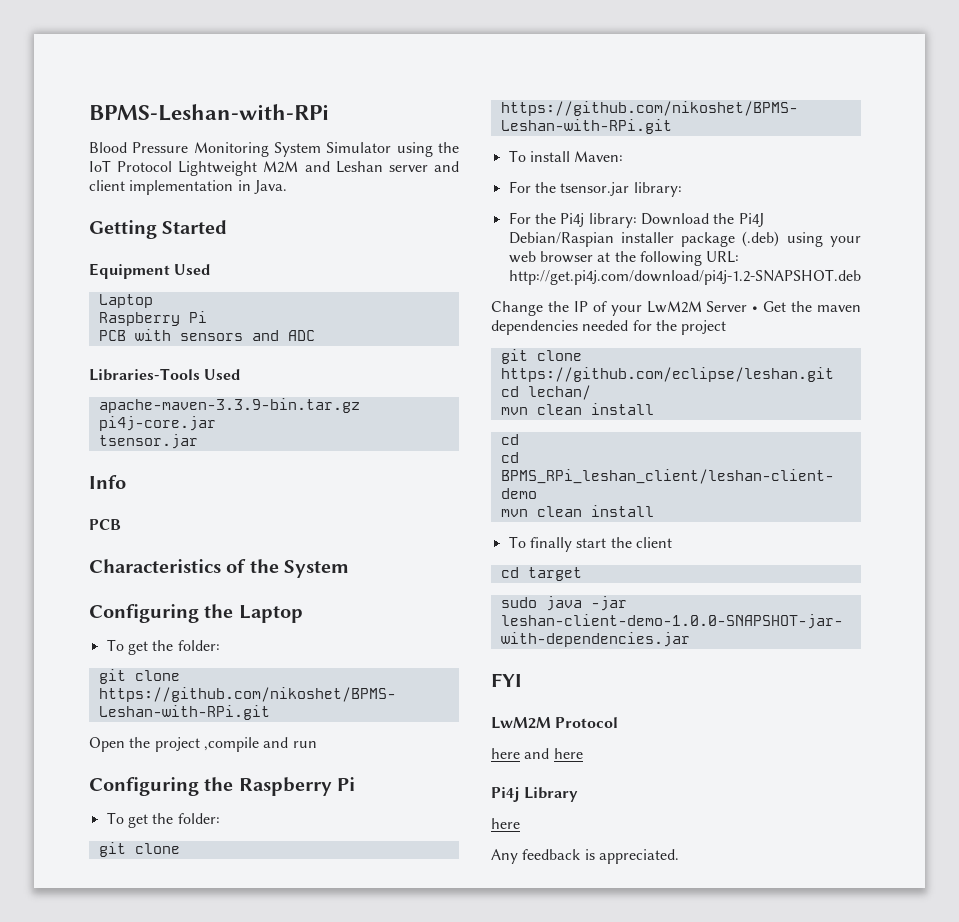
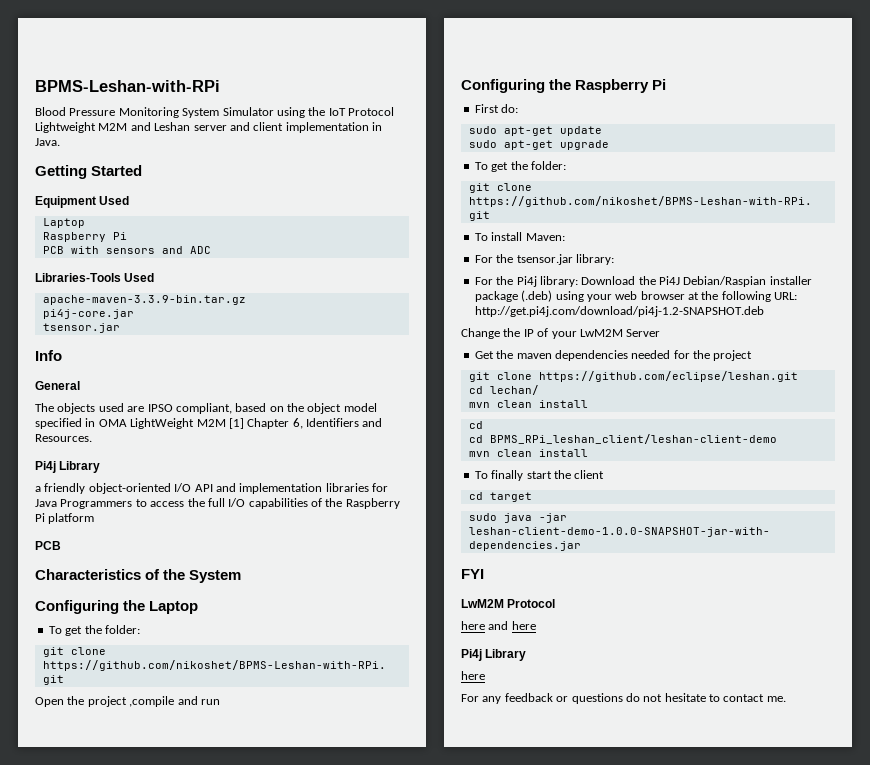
(126, 482) none -> [35,381,80,390] [35,403,377,414] [35,418,383,429] [35,434,92,442] [35,461,101,473] [35,483,388,494] [35,498,400,509] [35,513,95,524] // General // The objects used are IPSO compliant, based on the object model specified in OMA LightWeight M2M [1] Chapter 6, Identifiers and Resources. // Pi4j Library // a friendly object-oriented I/O API and implementation libraries for Java Programmers to access the full I/O capabilities of the Raspberry Pi platform
(356, 784) none -> [474,104,519,113] [468,126,602,136] [468,140,609,150] // First do: // sudo apt-get update // sudo apt-get upgrade
[752,306,759,312] • -> (661, 333) //
[491,849,679,864] Any feedback is appreciated. -> [461,693,786,704] For any feedback or questions do not hesitate to contact me.

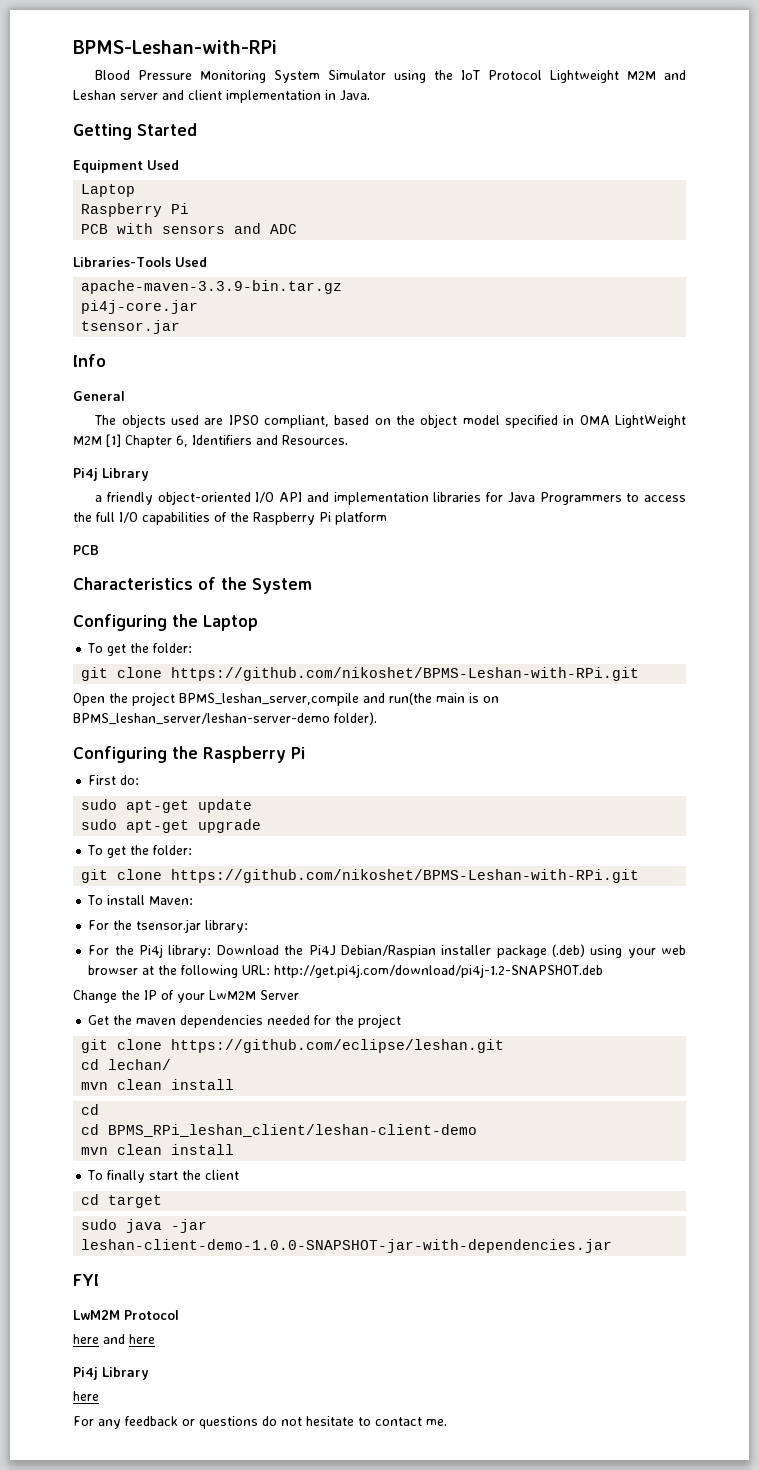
[129,696,220,707] ,compile and run -> [179,692,499,706] [73,712,377,725] BPMS_leshan_server,compile and run(the main is on BPMS_leshan_server/leshan-server-demo folder).

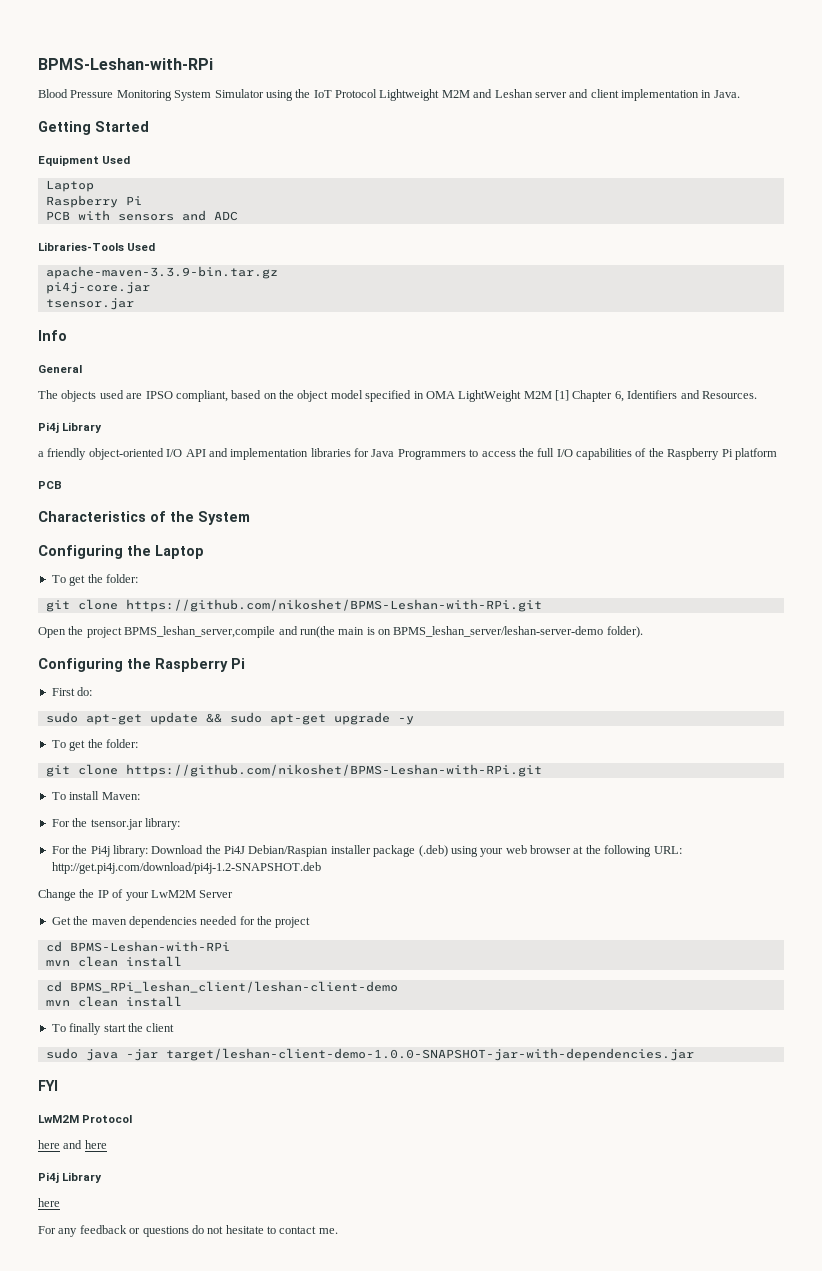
(253, 806) // -> [205,713,222,723] &&
(262, 826) none -> [397,716,414,725] -y
[81,1039,505,1053] [81,1059,172,1070] // git clone https://github.com/eclipse/leshan.git // cd lechan/ -> [45,941,230,952] // cd BPMS-Leshan-with-RPi
[81,1124,100,1135] // cd -> (62, 986) none
[81,1194,163,1208] // cd target -> (175, 1027) none
[81,1239,613,1253] leshan-client-demo-1.0.0-SNAPSHOT-jar-with-dependencies.jar -> [165,1048,694,1061] target/leshan-client-demo-1.0.0-SNAPSHOT-jar-with-dependencies.jar

